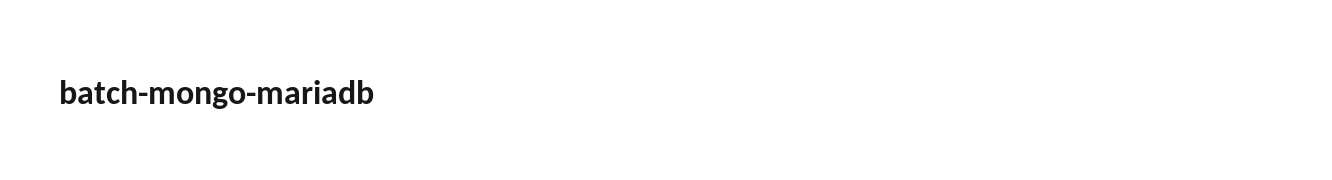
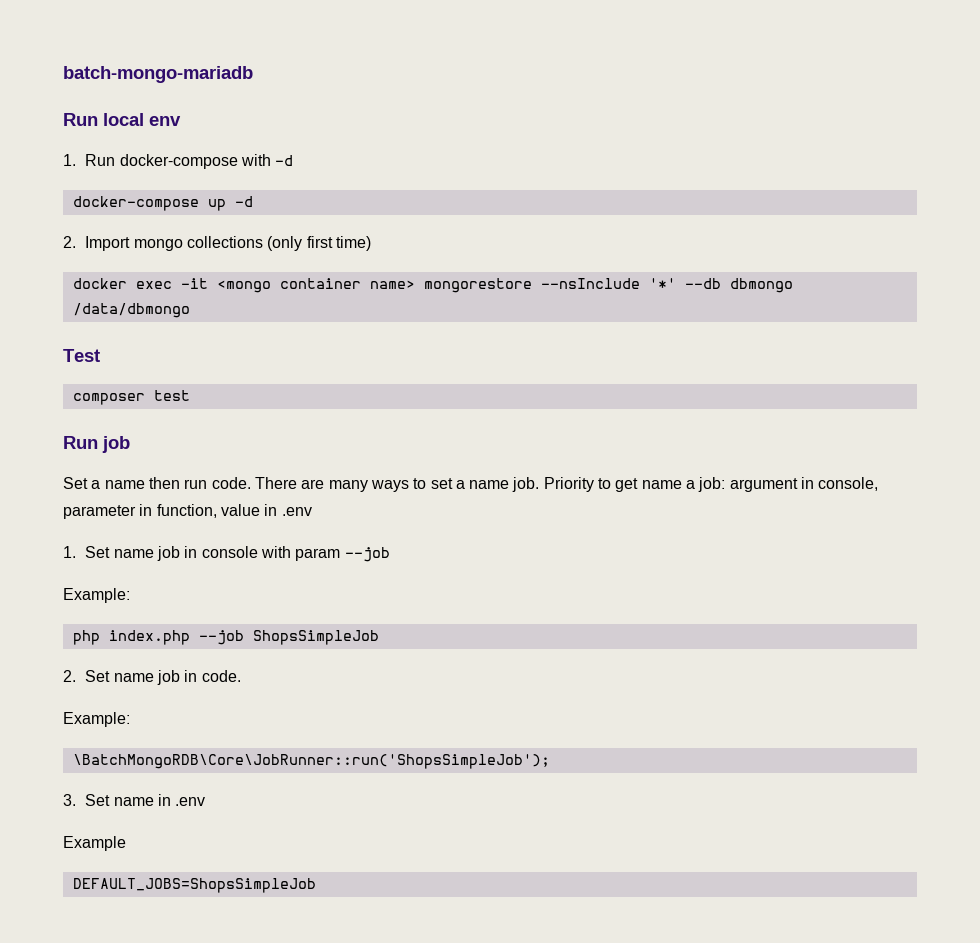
(374, 94) none -> [63,113,181,126] [63,154,294,169] [72,196,253,211] [63,236,371,251] [72,278,793,293] [72,303,190,318] [63,349,100,362] [72,390,190,405] [63,436,130,453] [63,477,879,492] [63,504,312,519] [63,546,390,562] [63,588,130,603] [72,630,379,645] [63,670,241,685] [63,712,130,727] [72,754,550,769] [63,794,206,806] [63,836,126,851] [72,878,316,893] // Run local env // 1. Run docker-compose with -d // docker-compose up -d // 2. Import mongo collections (only first time) // docker exec -it <mongo container name> mongorestore --nsInclude '*' --db dbmongo /data/dbmongo // Test // composer test // Run job // Set a name then run code. There are many ways to set a name job. Priority to get name a job: argument in console, parameter in function, value in .env // 1. Set name job in console with param --job // Example: // php index.php --job ShopsSimpleJob // 2. Set name job in code. // Example: // \BatchMongoRDB\Core\JobRunner::run('ShopsSimpleJob'); // 3. Set name in .env // Example // DEFAULT_JOBS=ShopsSimpleJob

